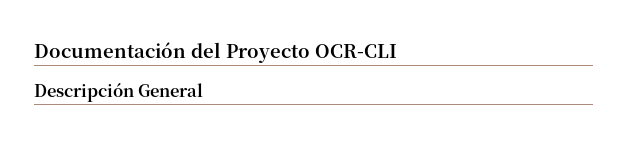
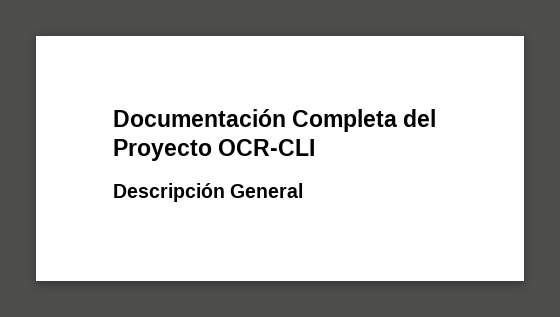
(186, 50) none -> [292,109,398,132] Completa

